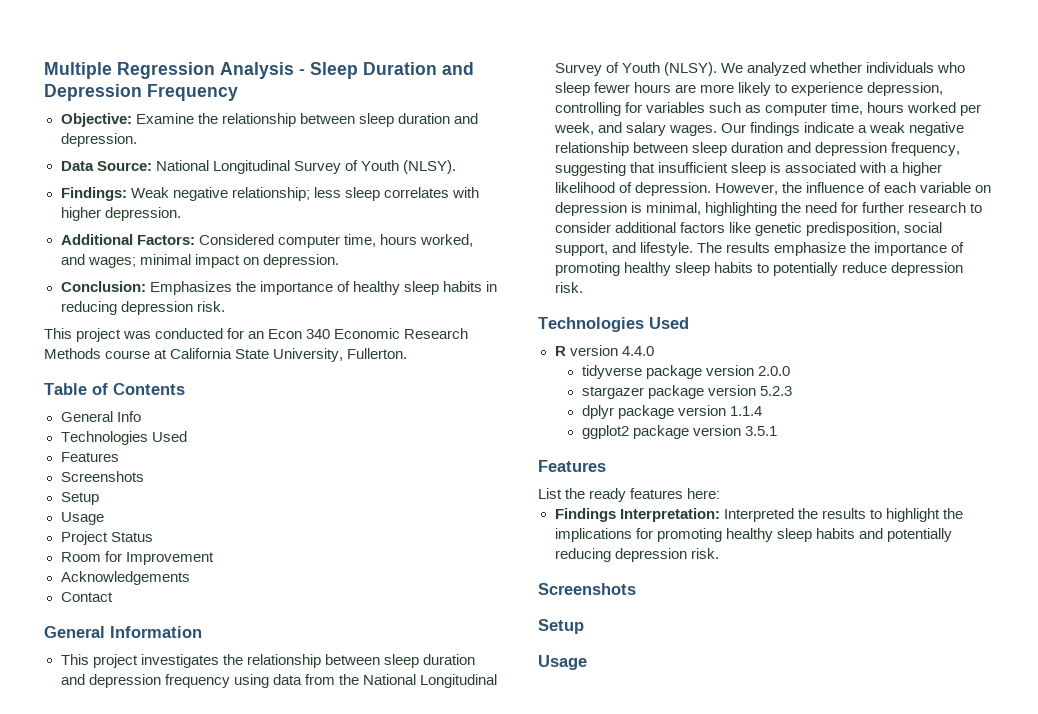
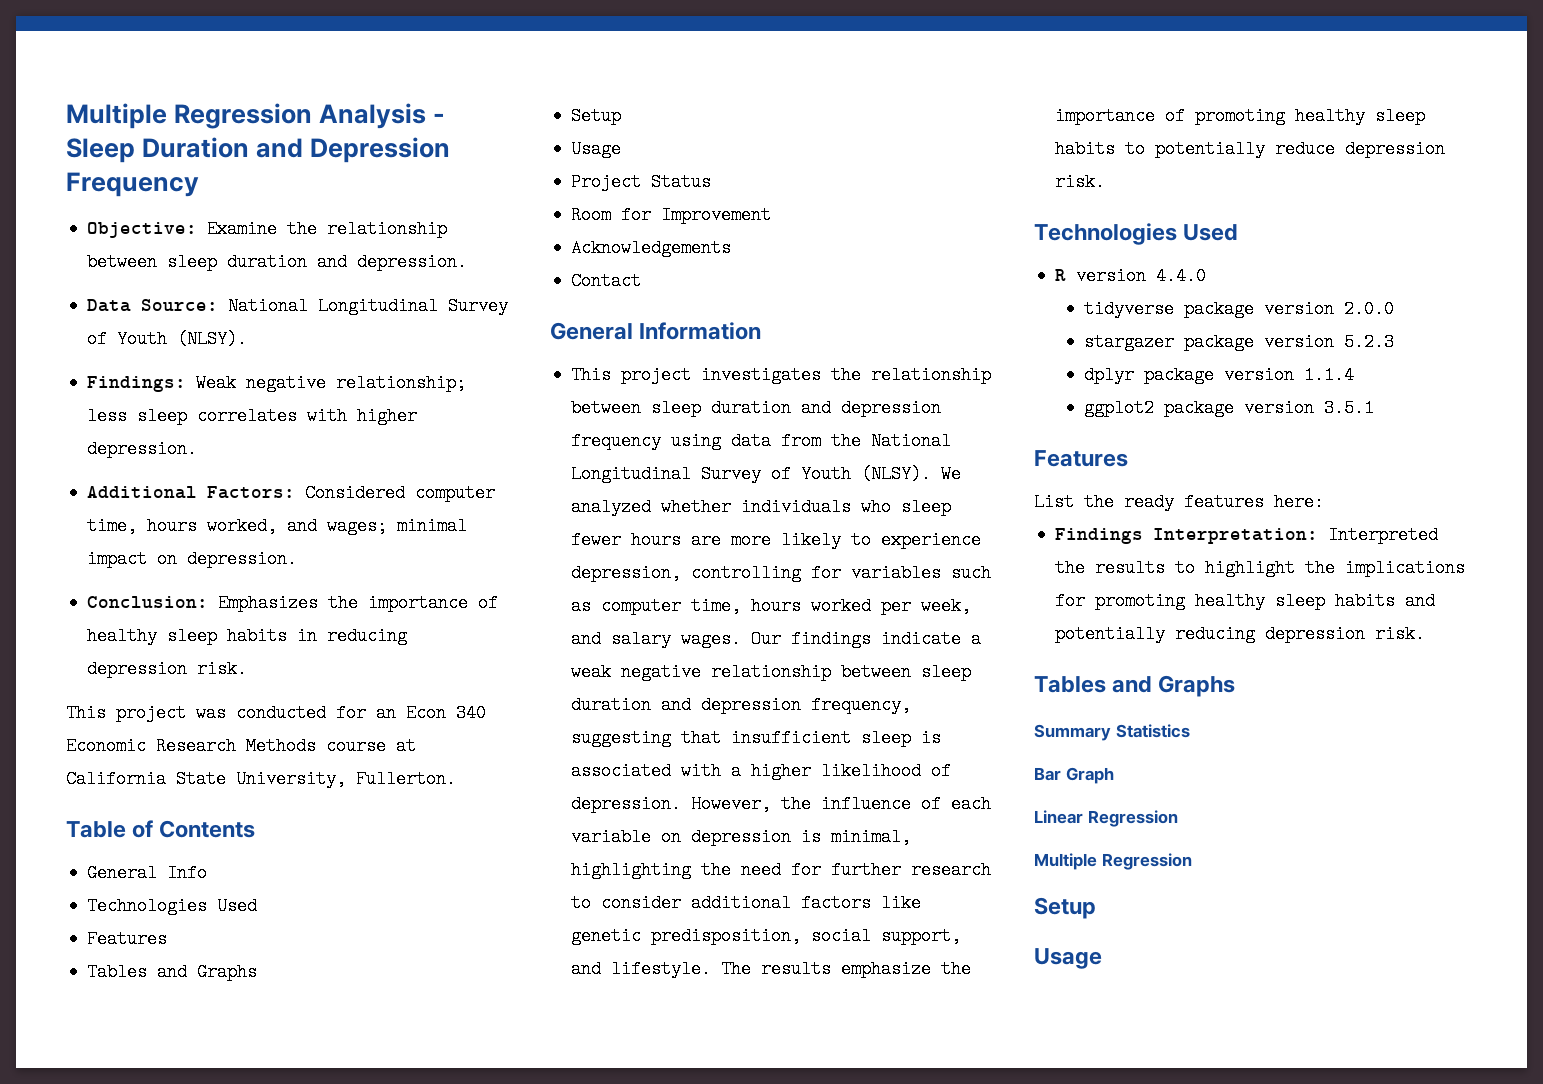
[60,471,144,482] Screenshots -> [87,963,258,981] Tables and Graphs
[538,583,636,595] Screenshots -> [1034,675,1236,697] [1034,724,1190,741] [1034,767,1114,784] [1034,810,1178,827] [1034,853,1192,870] Tables and Graphs // Summary Statistics // Bar Graph // Linear Regression // Multiple Regression

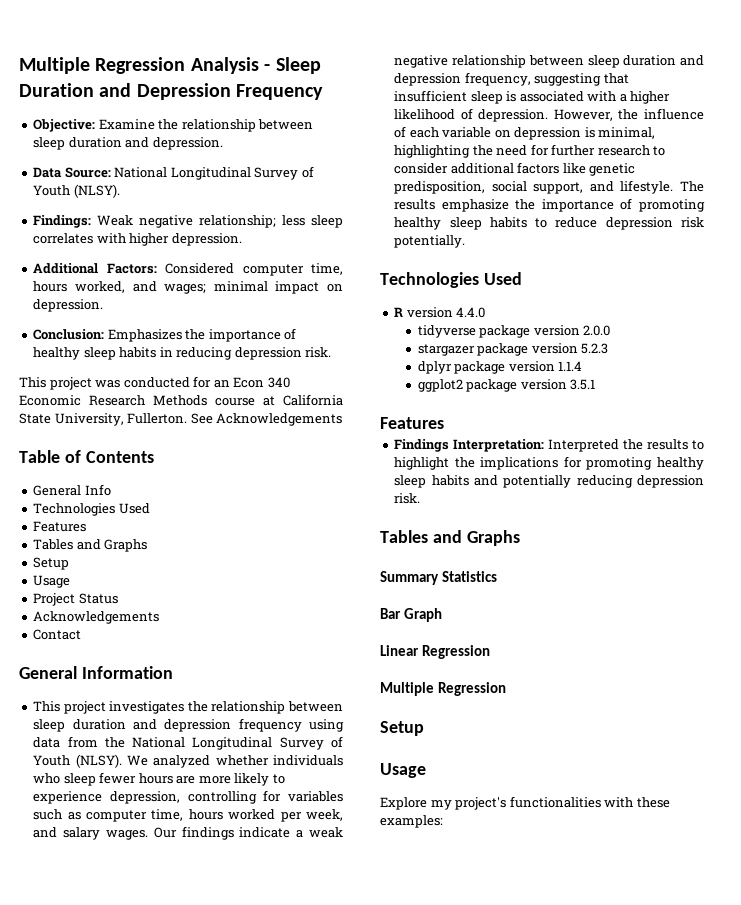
(456, 779) none -> [190,413,343,426] See Acknowledgements
[571,206,772,224] // Room for Improvement -> (118, 598) none
[1155,140,1266,158] potentially -> (548, 223) none
[1055,173,1106,191] risk. -> [681,217,704,228] [394,235,466,248] risk potentially.
[1034,493,1324,511] // List the ready features here: -> (444, 423) none
(1102, 958) none -> [380,796,670,810] [380,815,443,828] // Explore my project's functionalities with these examples:

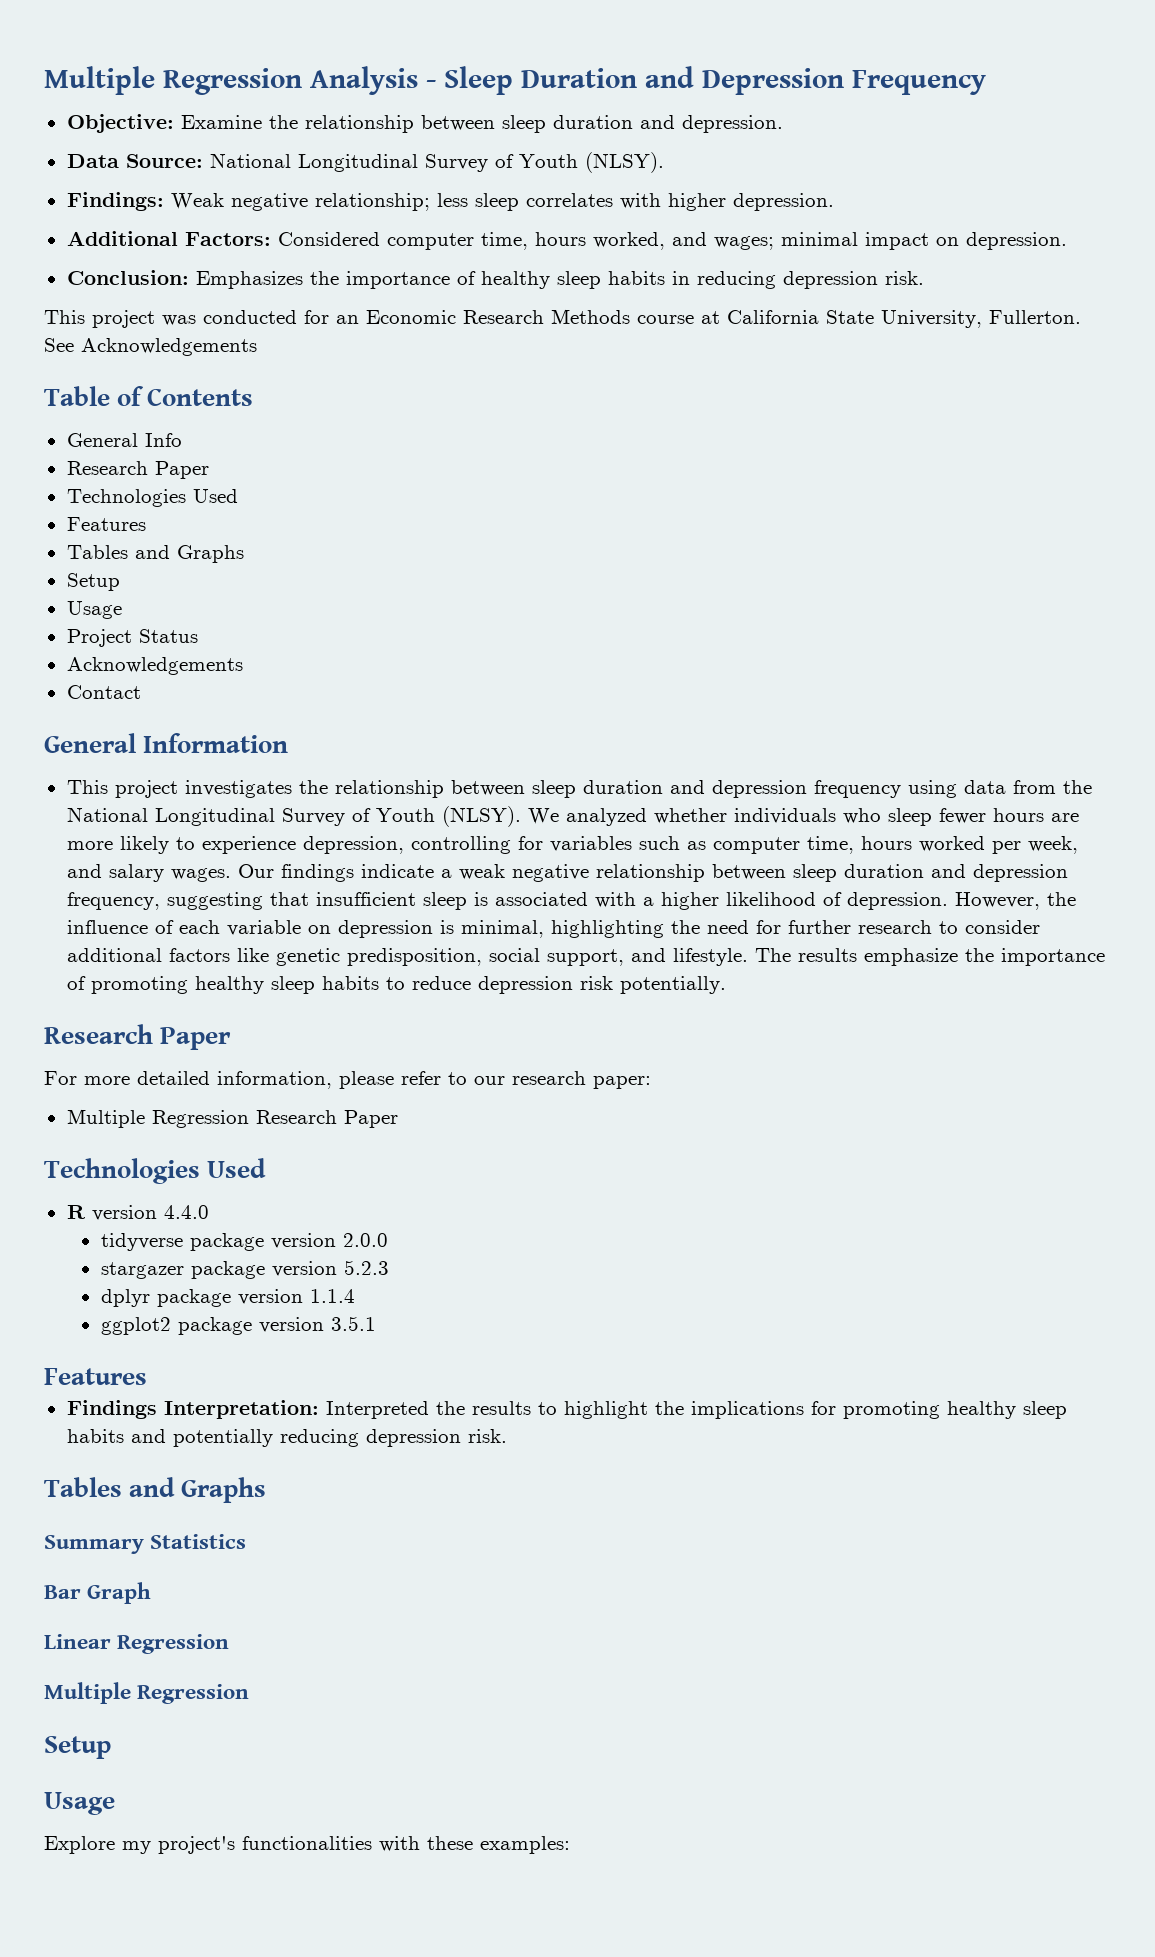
[233,377,290,388] Econ 340 -> (359, 319) none
(111, 490) none -> [66,461,209,479] // Research Paper
(466, 241) none -> [44,1024,232,1050] [44,1071,651,1089] [66,1109,398,1128] // Research Paper // For more detailed information, please refer to our research paper: // Multiple Regression Research Paper

